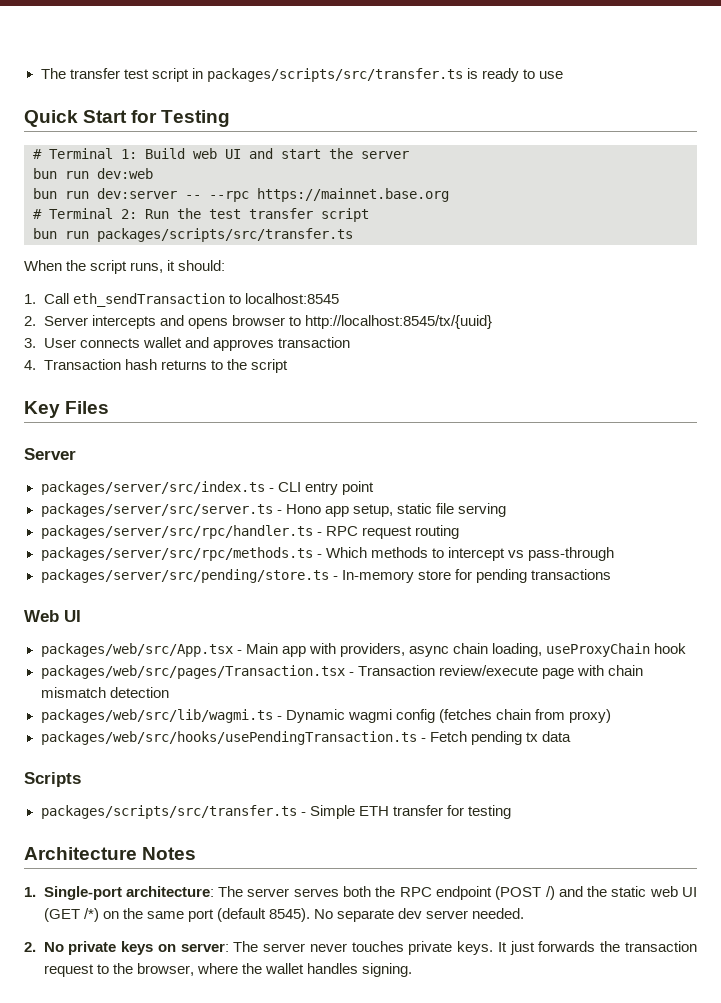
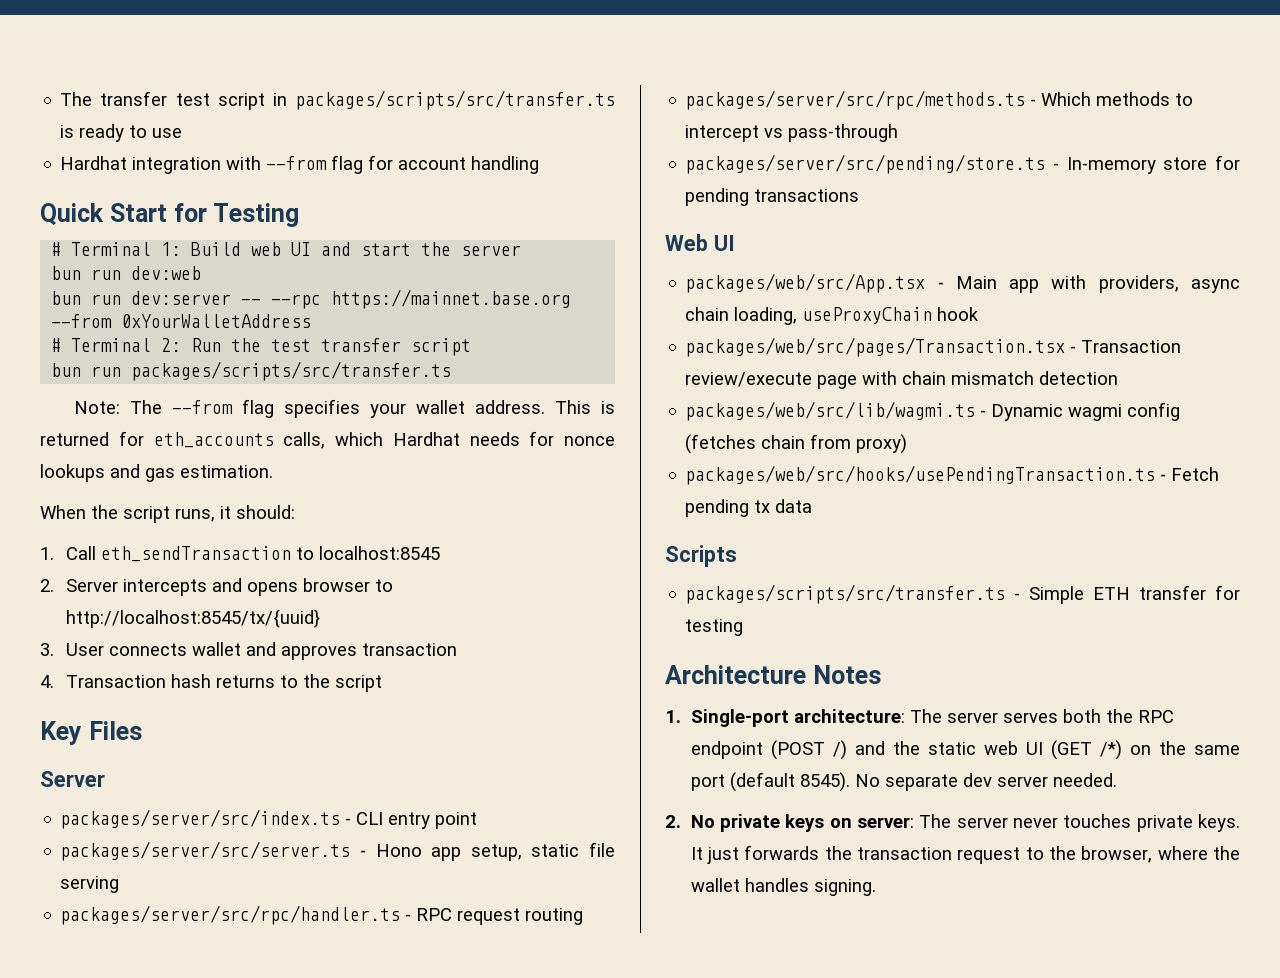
(563, 75) none -> [60,155,540,174] // Hardhat integration with --from flag for account handling
(449, 195) none -> [51,314,312,328] --from 0xYourWalletAddress
(353, 235) none -> [73,399,615,418] [40,431,615,449] [40,464,273,482] // Note: The --from flag specifies your wallet address. This is returned for eth_accounts calls, which Hardhat needs for nonce lookups and gas estimation.

